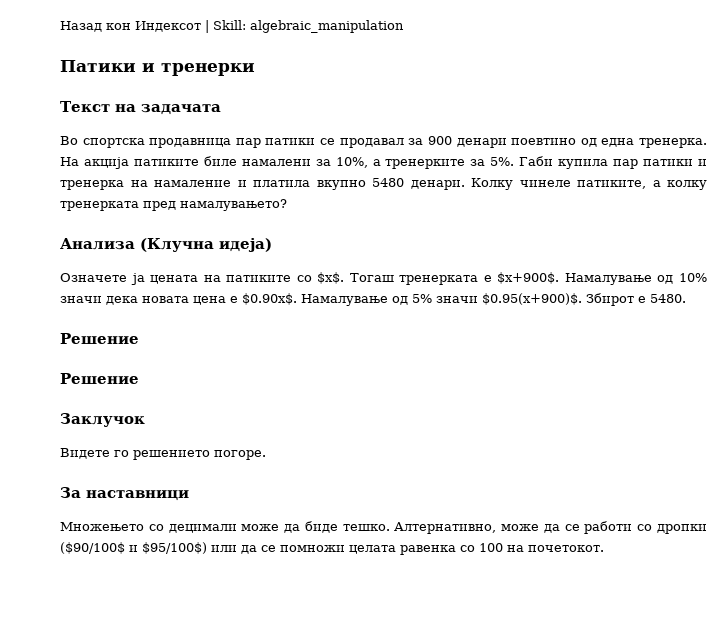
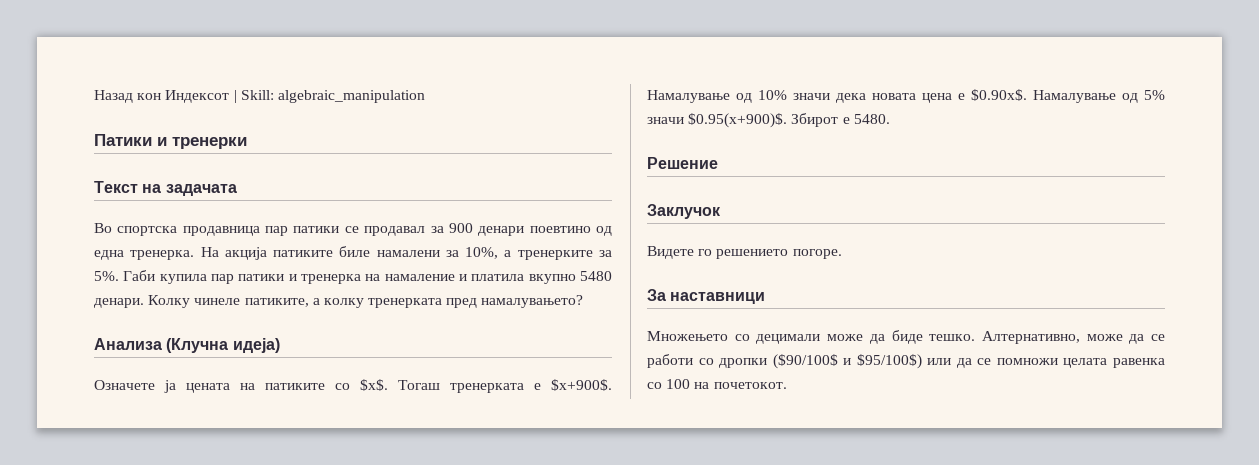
[60,373,139,384] // Решение -> (718, 163) none

